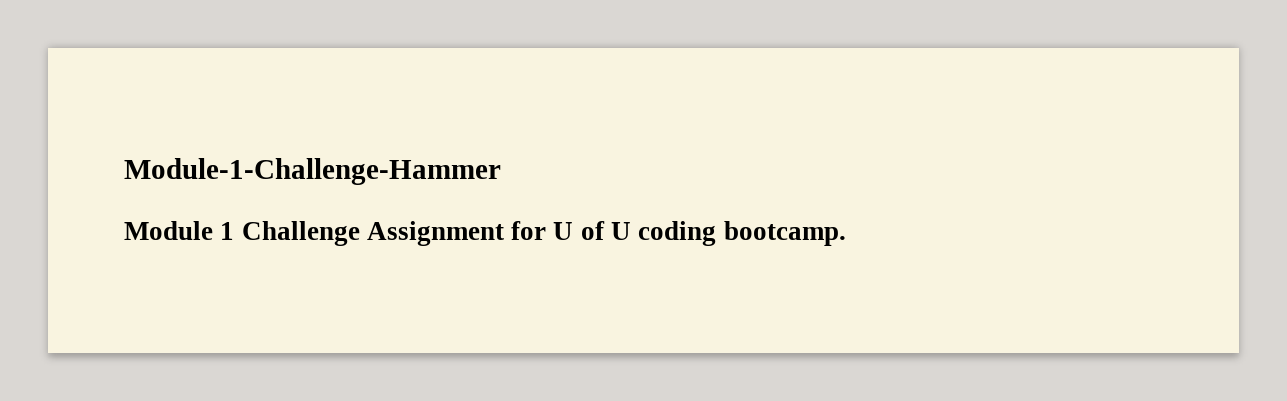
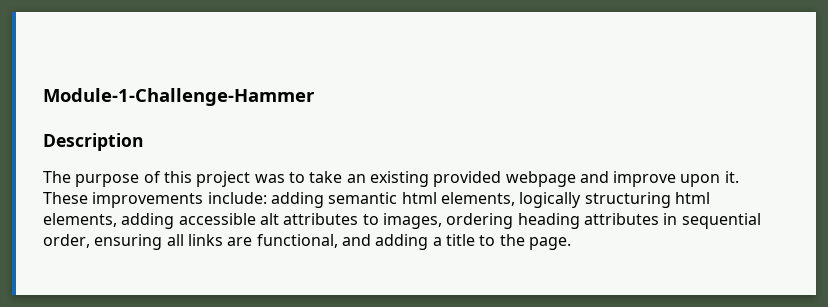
[124,221,846,246] Module 1 Challenge Assignment for U of U coding bootcamp. -> [43,133,144,151] [43,171,739,187] [43,192,710,208] [43,213,761,229] [43,234,571,250] Description // The purpose of this project was to take an existing provided webpage and improve upon it. These improvements include: adding semantic html elements, logically structuring html elements, adding accessible alt attributes to images, ordering heading attributes in sequential order, ensuring all links are functional, and adding a title to the page.

